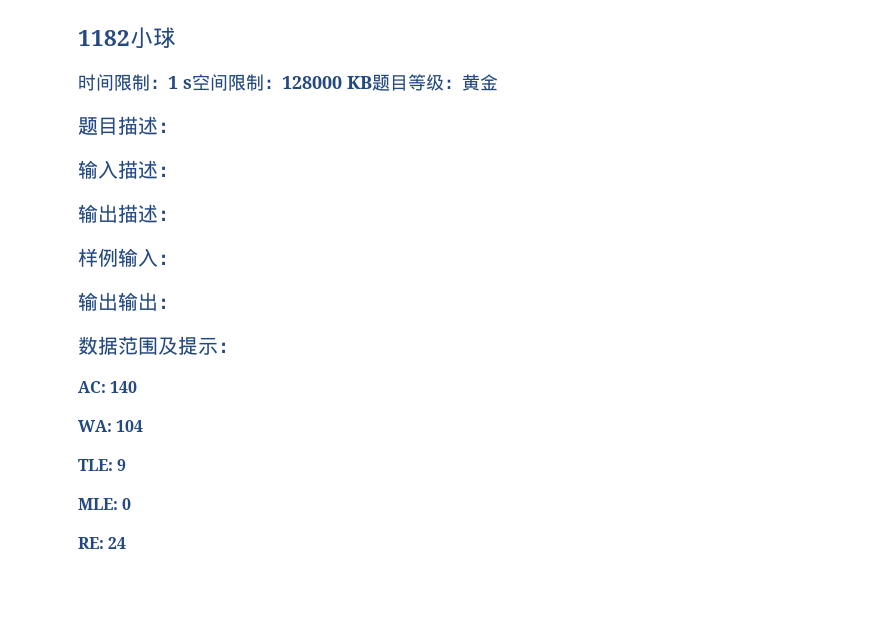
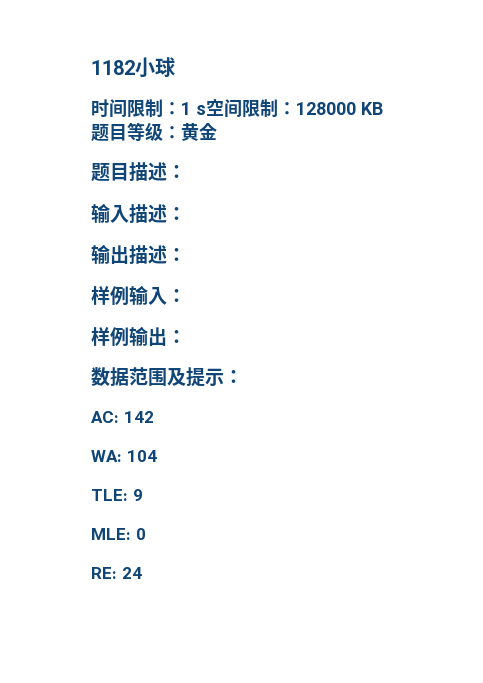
[78,292,118,311] 输出 -> [91,327,129,346] 样例
[110,381,138,393] 140 -> [123,411,154,423] 142

